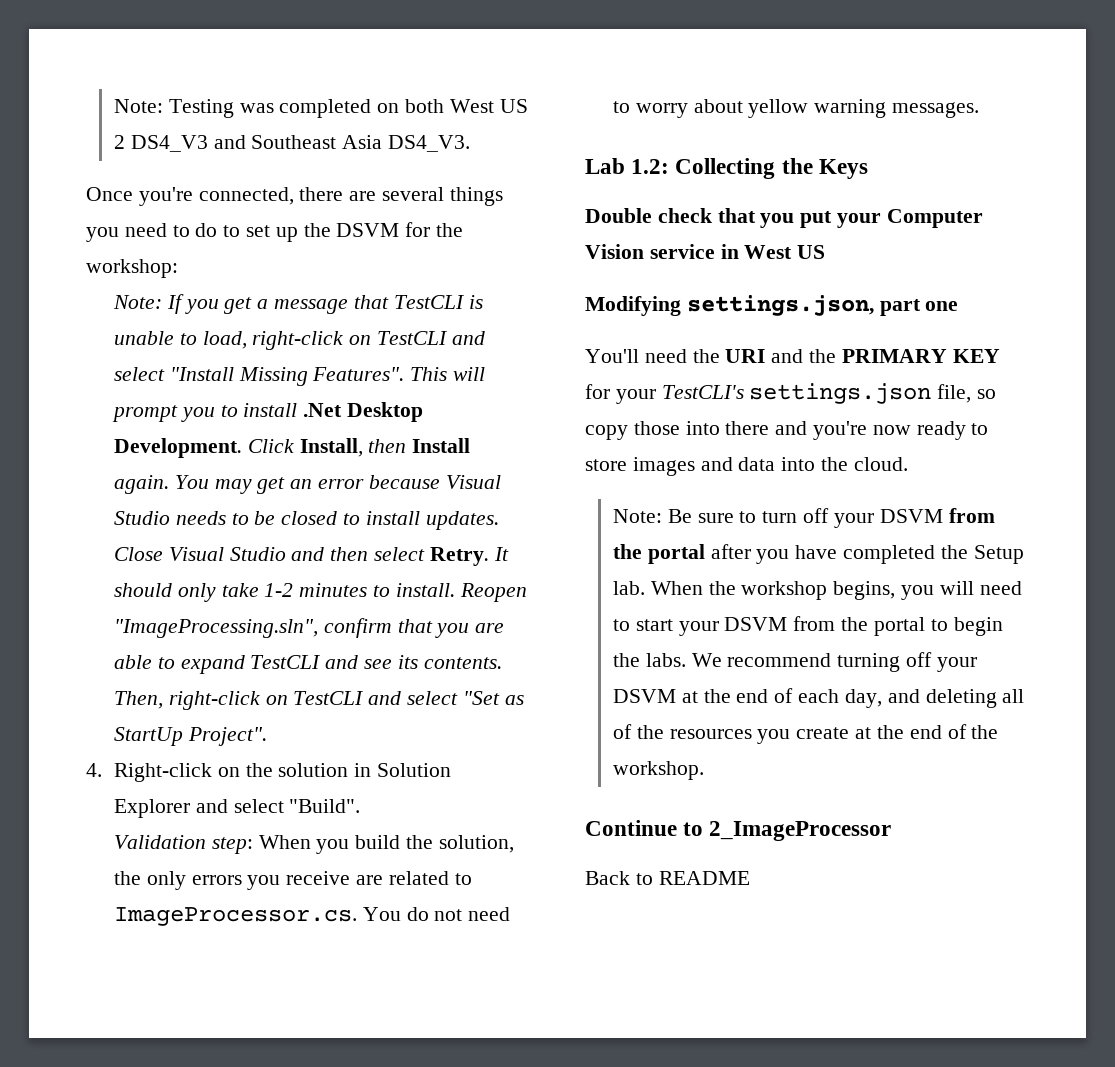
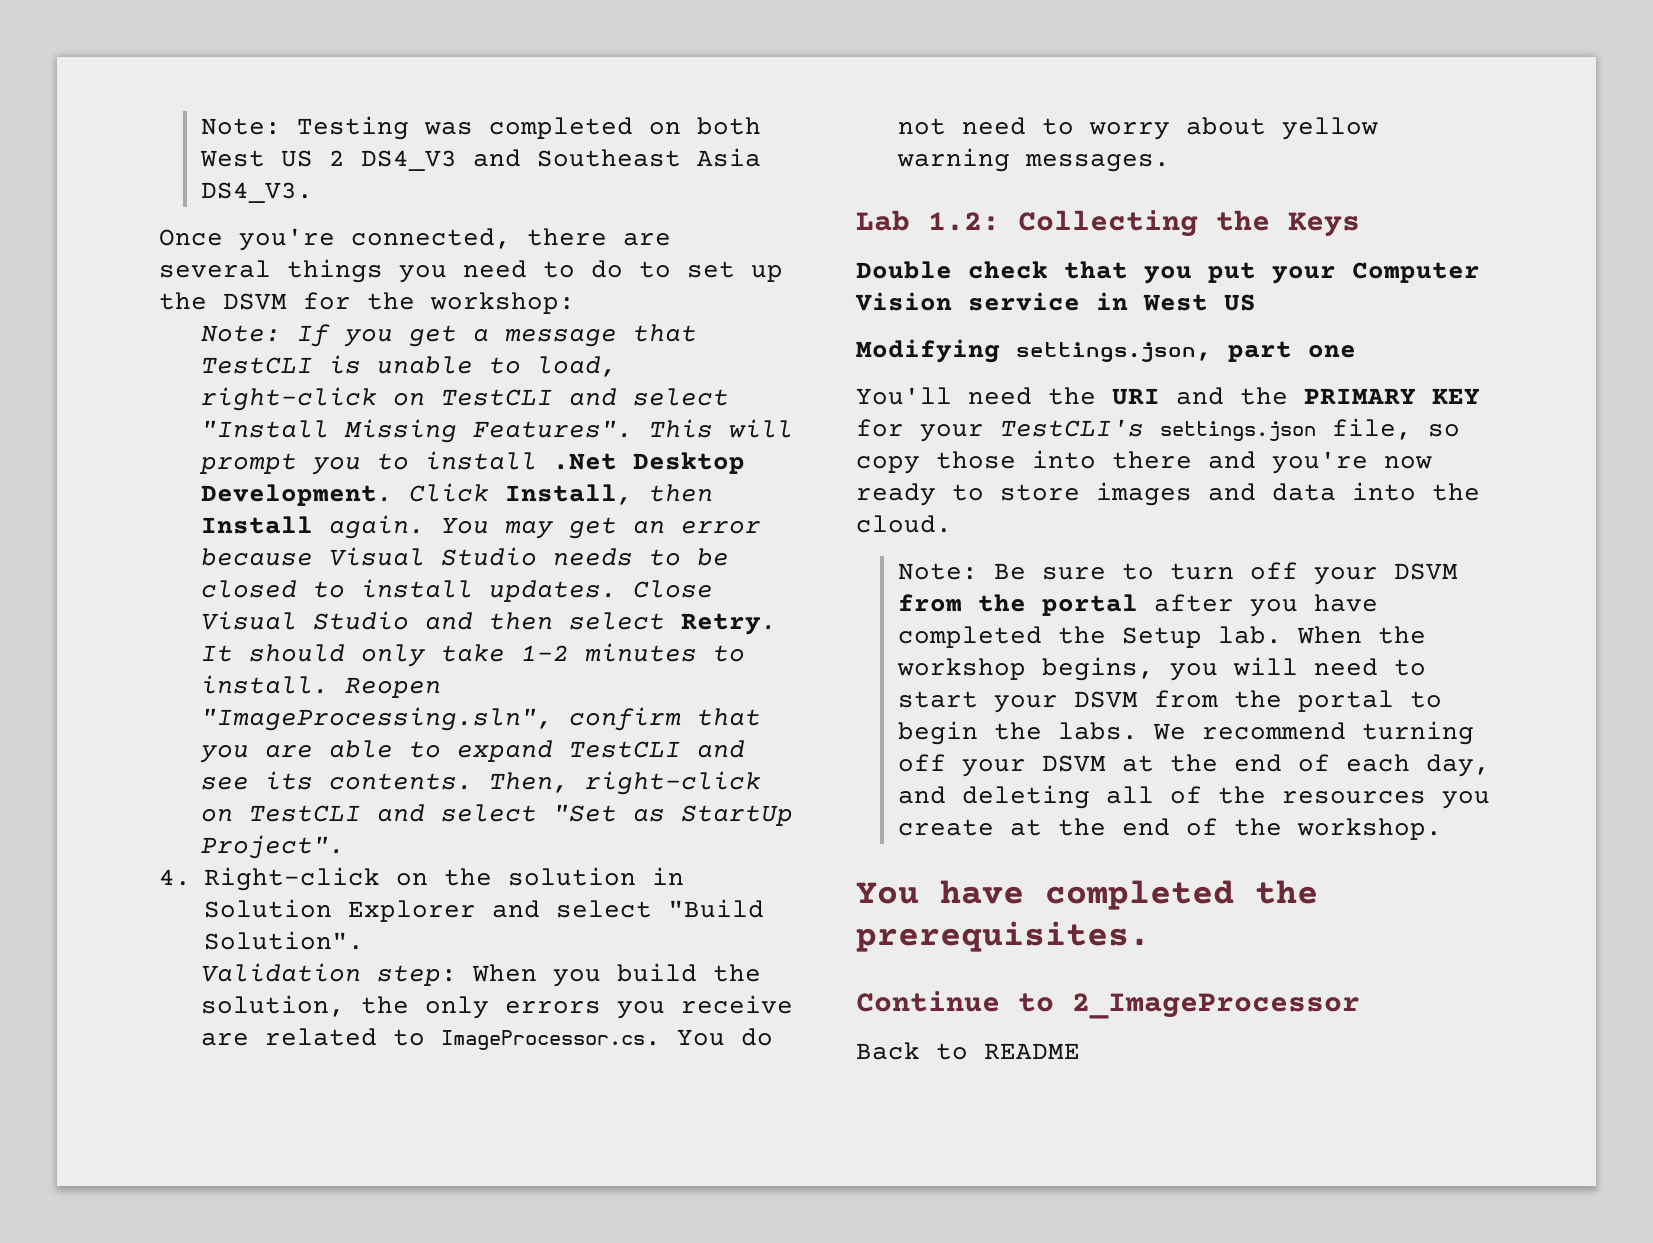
[289,799,361,813] "Build". -> [668,899,764,918] [204,931,364,950] "Build Solution".
(705, 770) none -> [856,880,1318,910] [856,921,1150,952] // You have completed the prerequisites.

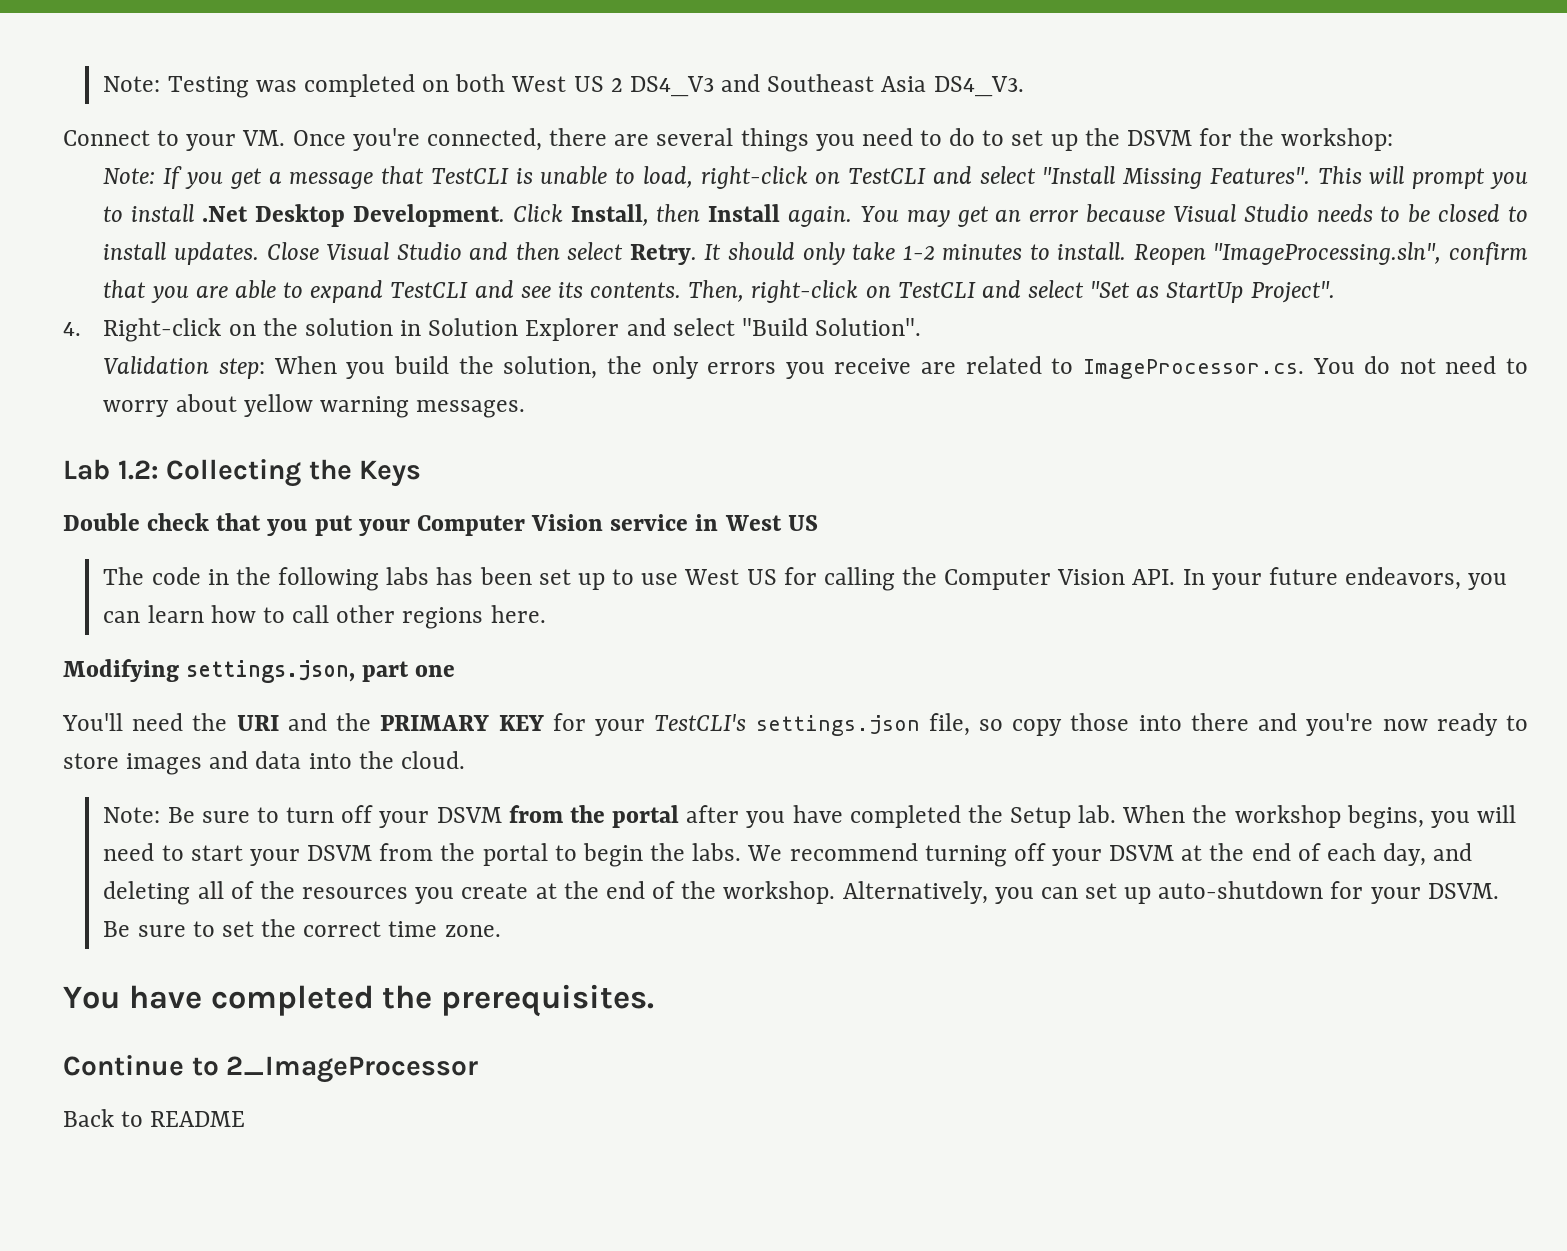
(313, 192) none -> [63,130,286,151] Connect to your VM.
(1256, 302) none -> [103,567,1508,591] [103,605,546,629] // The code in the following labs has been set up to use West US for calling the Computer Vision API. In your future endeavors, you can learn how to call other regions here.
(1442, 829) none -> [842,881,1499,904] [103,919,501,937] Alternatively, you can set up auto-shutdown for your DSVM. Be sure to set the correct time zone.

